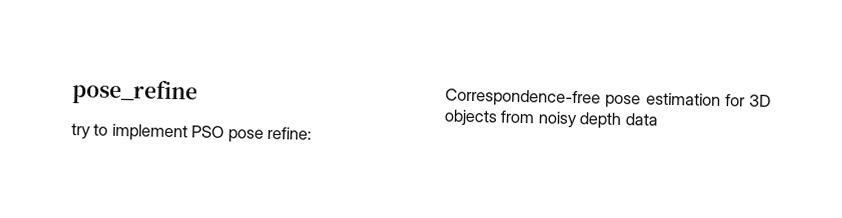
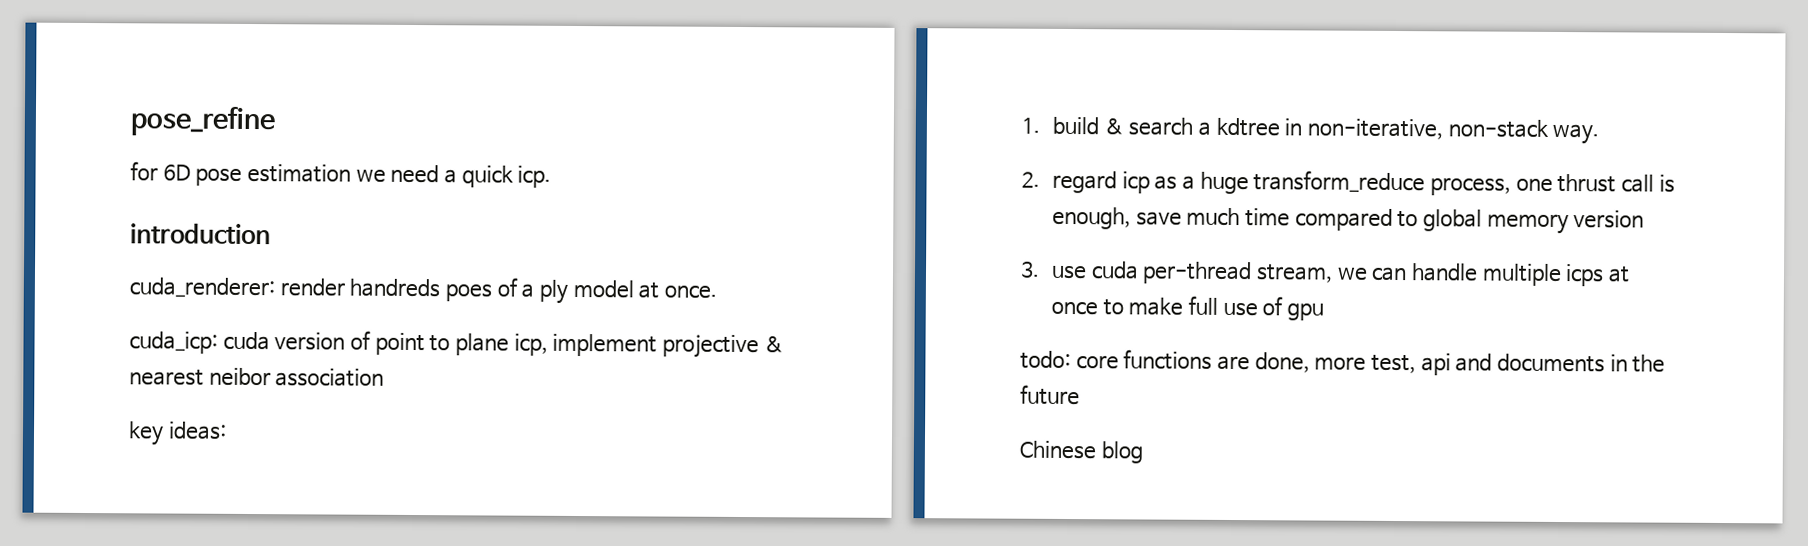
[71,123,313,143] [445,88,771,109] [444,109,658,129] try to implement PSO pose refine: Correspondence-free pose estimation for 3D objects from noisy depth data -> [130,161,552,188] [130,223,271,245] [129,277,717,304] [129,330,784,359] [129,367,385,387] [128,421,227,446] [1021,116,1600,145] [1021,170,1675,196] [1052,206,1645,235] [1020,260,1630,287] [1051,295,1325,321] [1020,349,1666,376] [1020,384,1080,406] [1019,440,1143,464] for 6D pose estimation we need a quick icp. // introduction // cuda_renderer: render handreds poes of a ply model at once. // cuda_icp: cuda version of point to plane icp, implement projective & nearest neibor association // key ideas: // 1. build & search a kdtree in non-iterative, non-stack way. // 2. regard icp as a huge transform_reduce process, one thrust call is enough, save much time compared to global memory version // 3. use cuda per-thread stream, we can handle multiple icps at once to make full use of gpu // todo: core functions are done, more test, api and documents in the future // Chinese blog

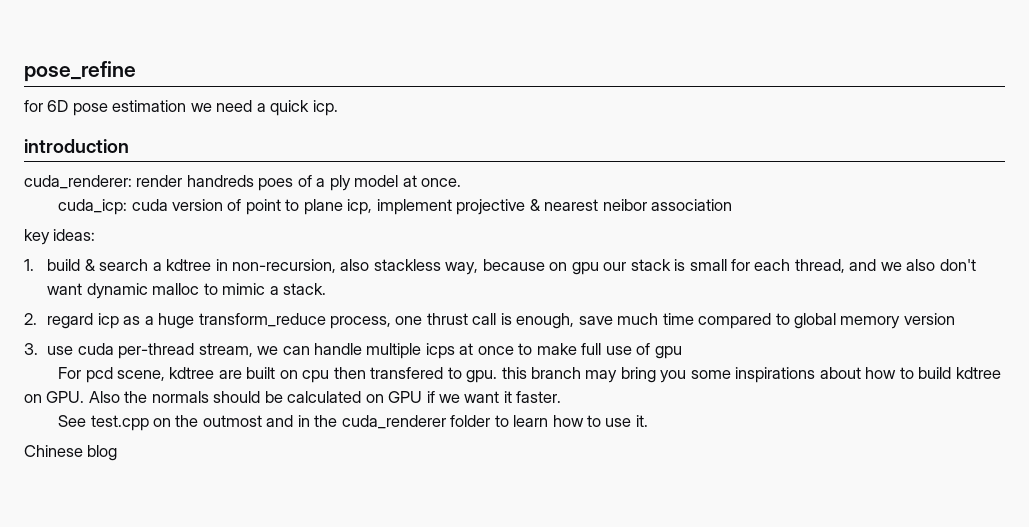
[1307,118,1600,145] non-iterative, non-stack way. -> [231,259,976,275] [47,283,326,299] non-recursion, also stackless way, because on gpu our stack is small for each thread, and we also don't want dynamic malloc to mimic a stack.
[1020,349,1666,376] [1020,384,1080,406] todo: core functions are done, more test, api and documents in the future -> [58,367,1001,383] [24,391,562,403] [58,415,648,431] For pcd scene, kdtree are built on cpu then transfered to gpu. this branch may bring you some inspirations about how to build kdtree on GPU. Also the normals should be calculated on GPU if we want it faster. // See test.cpp on the outmost and in the cuda_renderer folder to learn how to use it.

